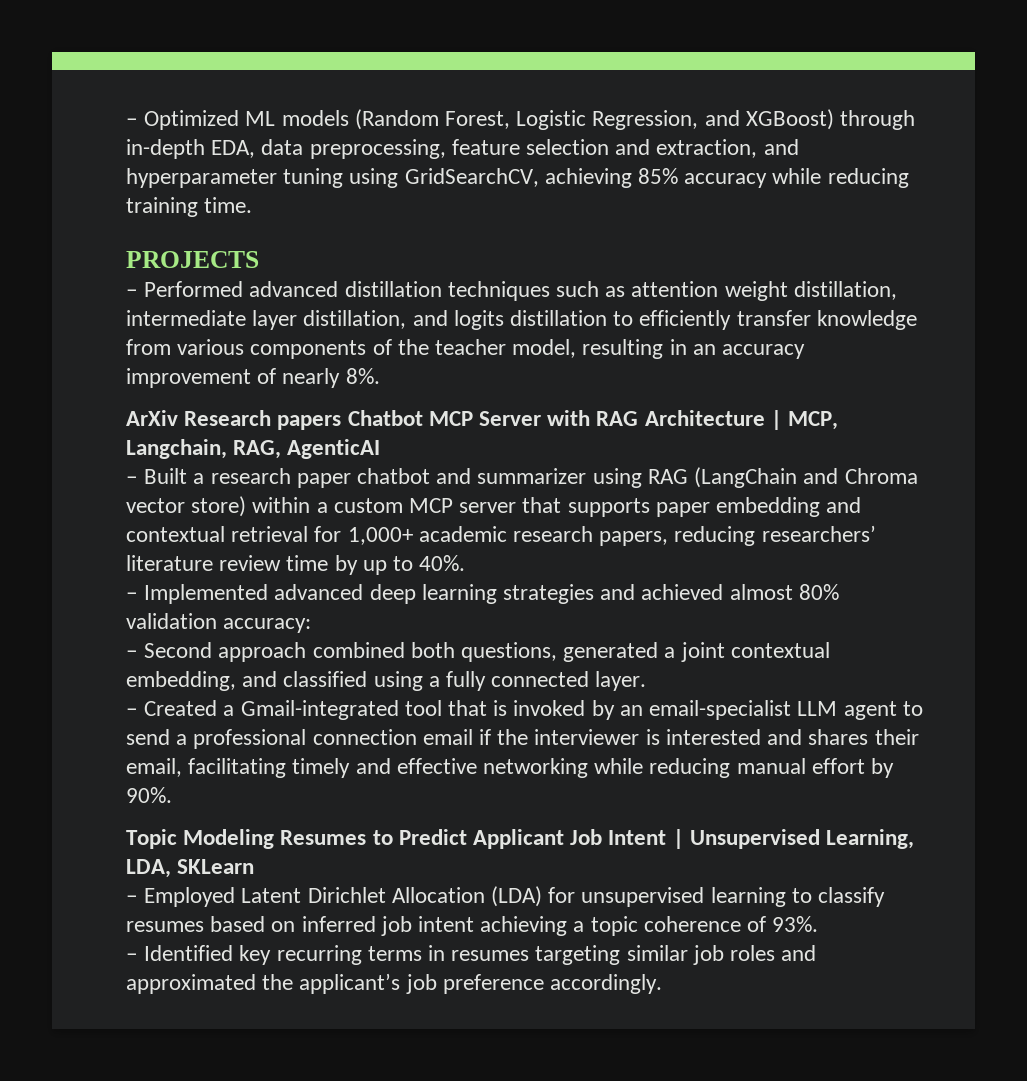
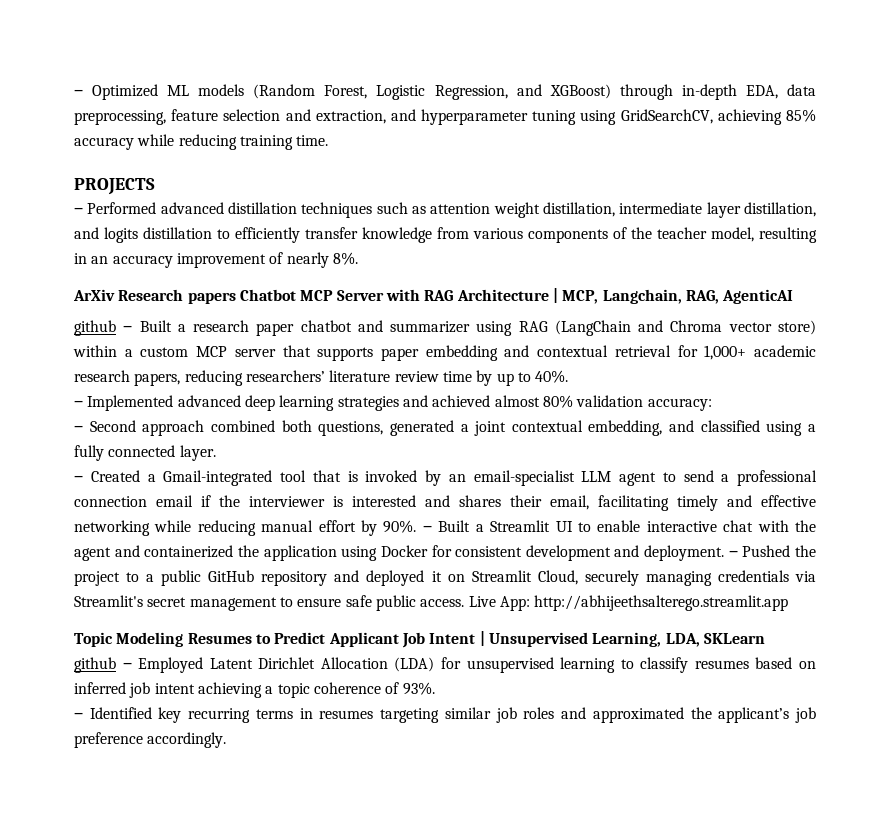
(381, 449) none -> [74,320,116,336] github
(172, 795) none -> [422,520,816,532] [74,545,816,561] [74,570,817,586] [74,595,789,611] ‒ Built a Streamlit UI to enable interactive chat with the agent and containerized the application using Docker for consistent development and deployment. ‒ Pushed the project to a public GitHub repository and deployed it on Streamlit Cloud, securely managing credentials via Streamlit's secret management to ensure safe public access. Live App: http://abhijeethsalterego.streamlit.app
(255, 866) none -> [74,657,116,673] github

